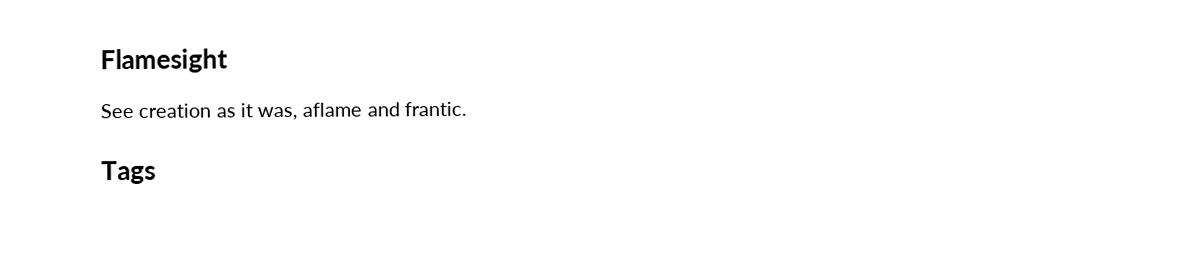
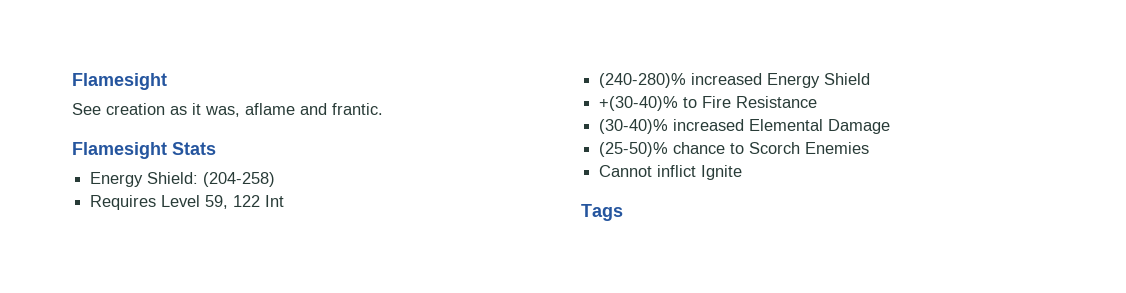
(467, 109) none -> [72,142,216,159] [90,172,276,187] [90,195,285,210] [599,73,871,88] [599,96,818,111] [599,119,891,134] [599,142,870,157] [599,165,743,180] // Flamesight Stats // Energy Shield: (204-258) // Requires Level 59, 122 Int // (240-280)% increased Energy Shield // +(30-40)% to Fire Resistance // (30-40)% increased Elemental Damage // (25-50)% chance to Scorch Enemies // Cannot inflict Ignite

